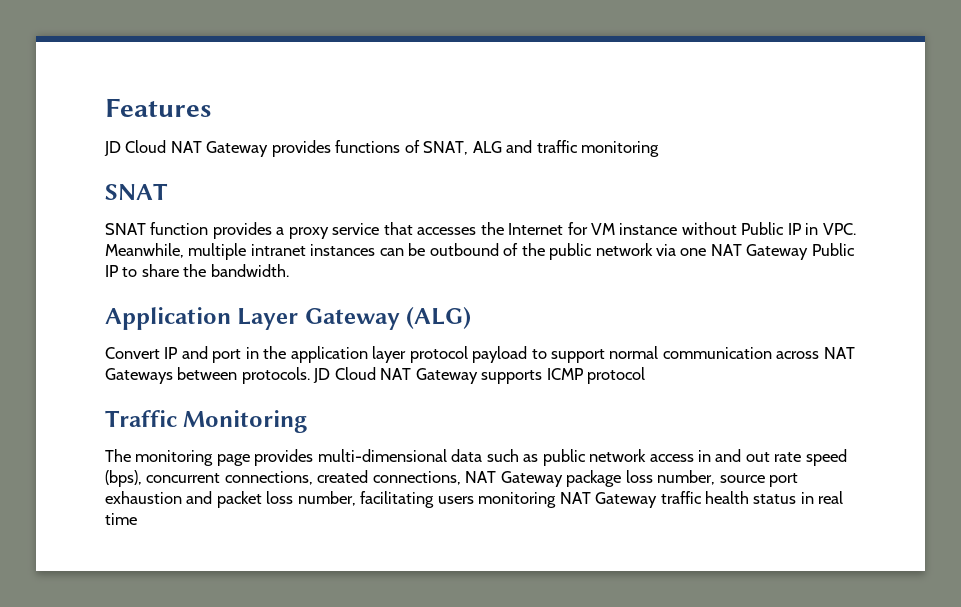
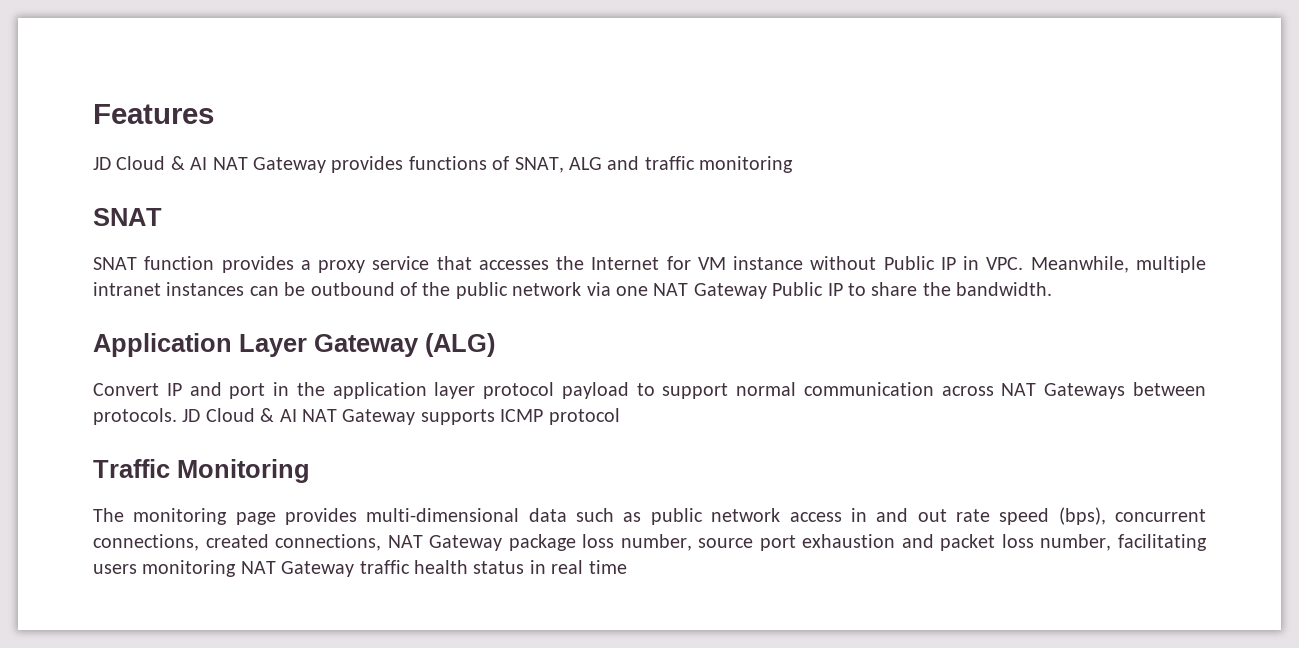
(167, 146) none -> [170,156,208,170] & AI
(376, 373) none -> [260,408,297,422] & AI

